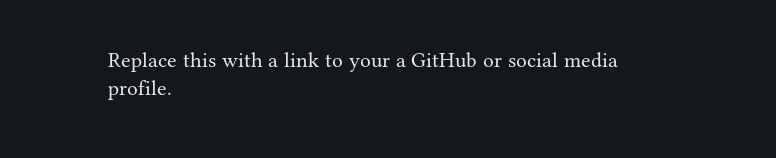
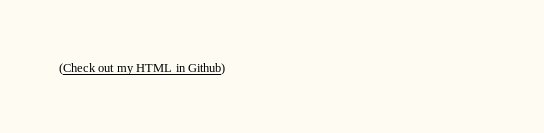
[108,52,618,72] [108,80,172,100] Replace this with a link to your a GitHub or social media profile. -> [59,63,225,75] (Check out my HTML in Github)

